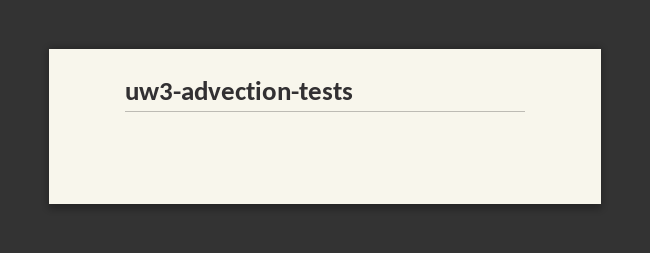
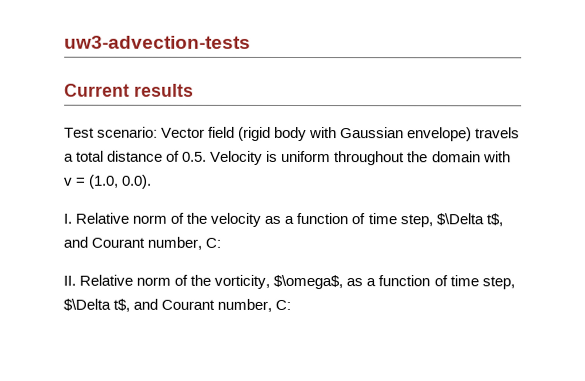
(353, 90) none -> [64,83,194,97] [64,126,521,142] [64,150,511,166] [64,174,153,189] [63,212,503,228] [63,236,222,250] [63,274,515,290] [63,298,292,312] // Current results // Test scenario: Vector field (rigid body with Gaussian envelope) travels a total distance of 0.5. Velocity is uniform throughout the domain with v = (1.0, 0.0). // I. Relative norm of the velocity as a function of time step, $\Delta t$, and Courant number, C: // II. Relative norm of the vorticity, $\omega$, as a function of time step, $\Delta t$, and Courant number, C:

